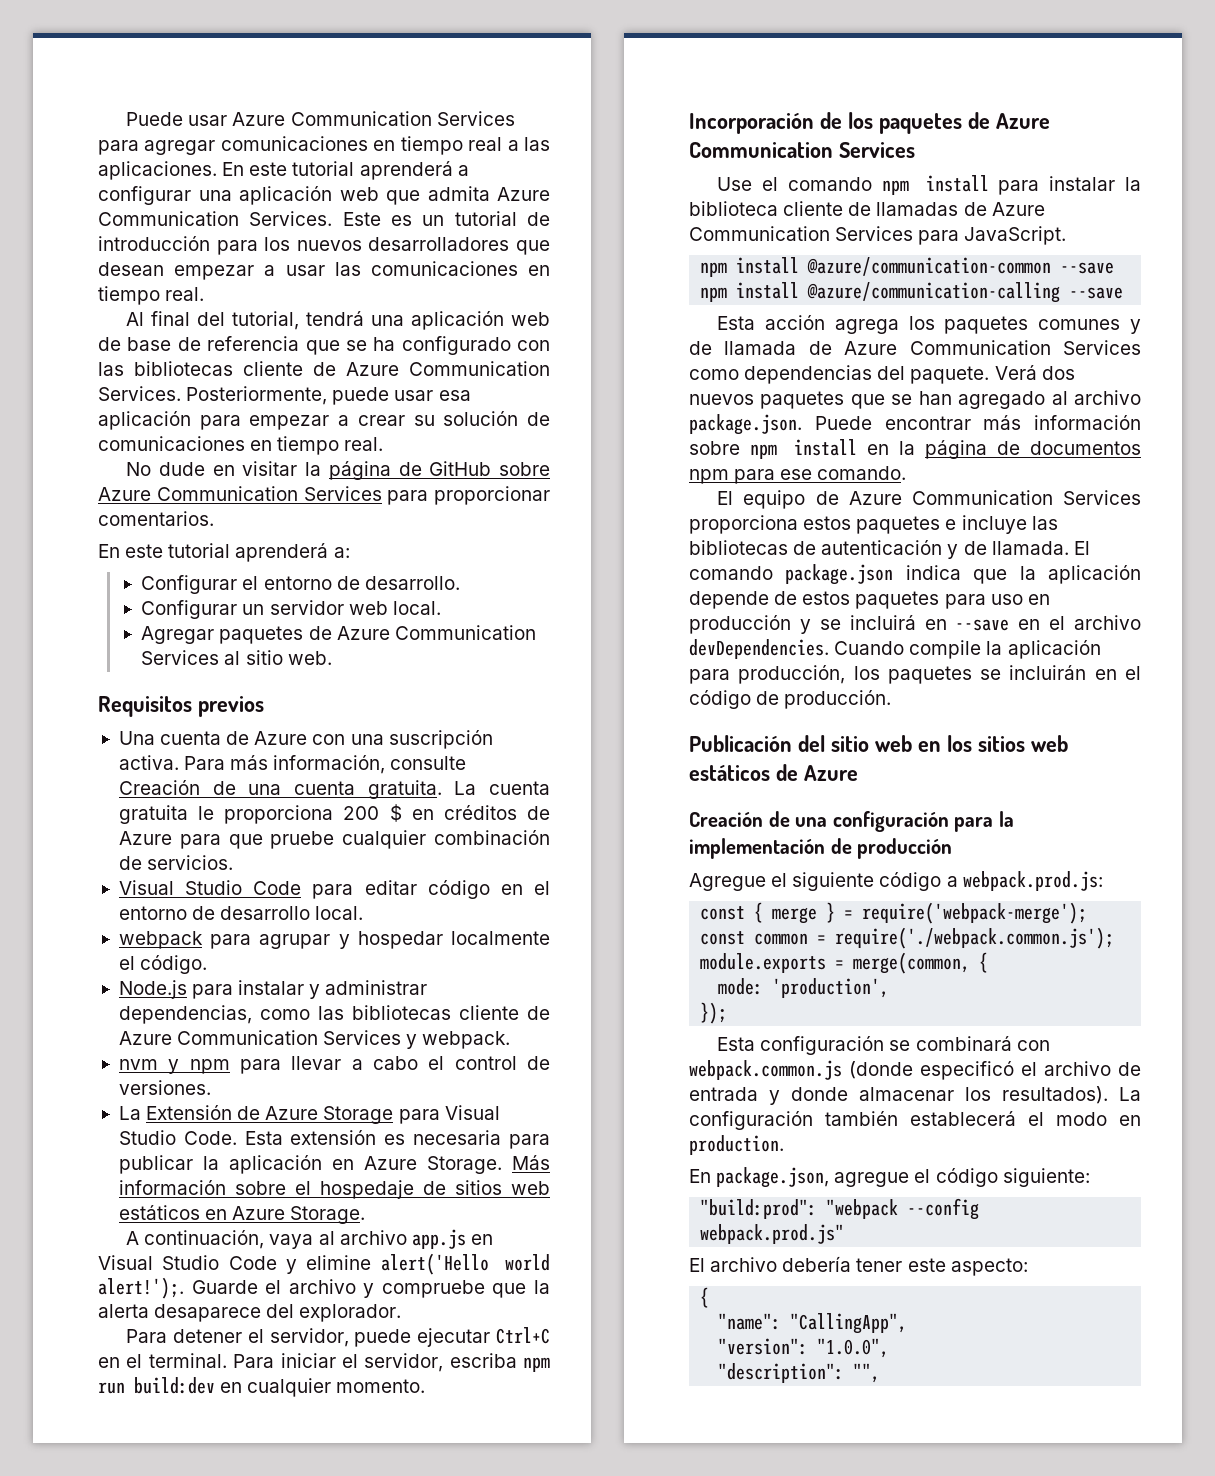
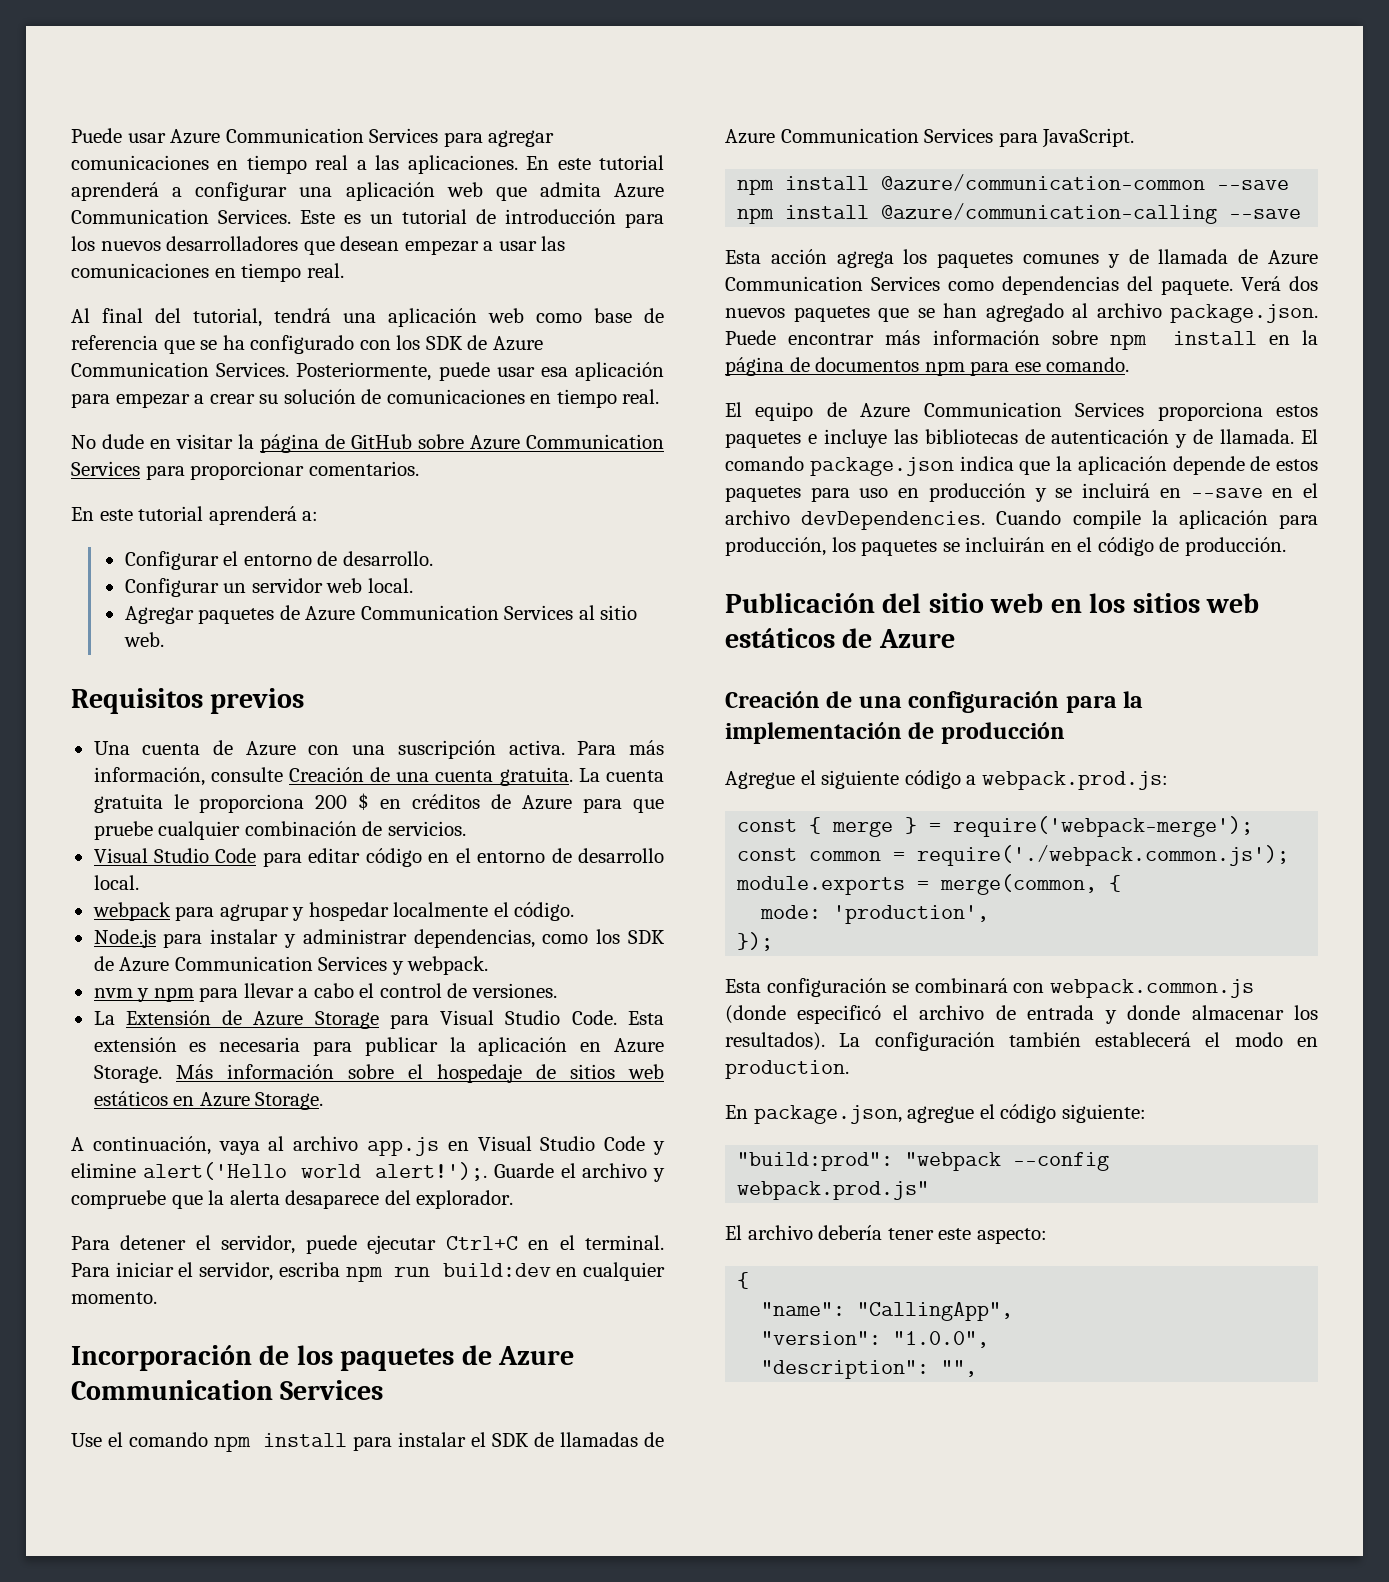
[98,337,121,351] de -> [536,313,582,323] como
[98,361,303,376] las bibliotecas cliente -> [396,335,463,350] los SDK
[317,1005,519,1020] las bibliotecas cliente -> [596,929,665,944] los SDK
[1125,177,1141,191] [689,201,844,216] la biblioteca cliente -> [471,1432,530,1447] el SDK

